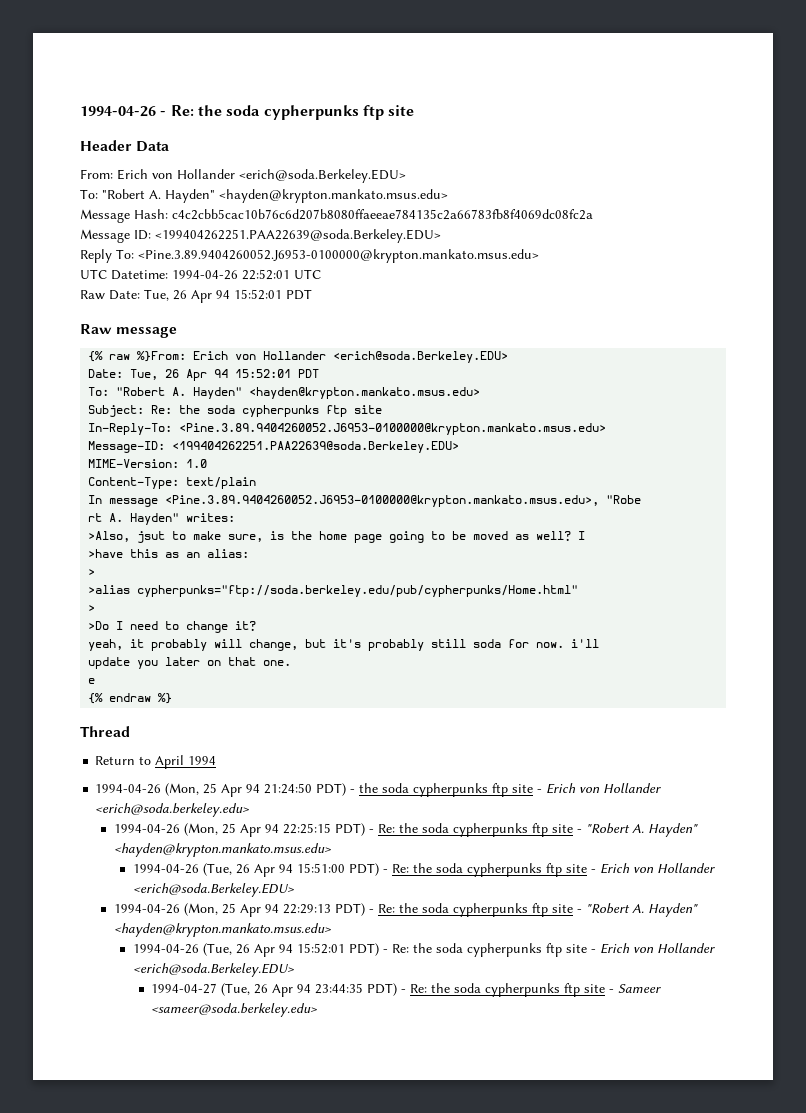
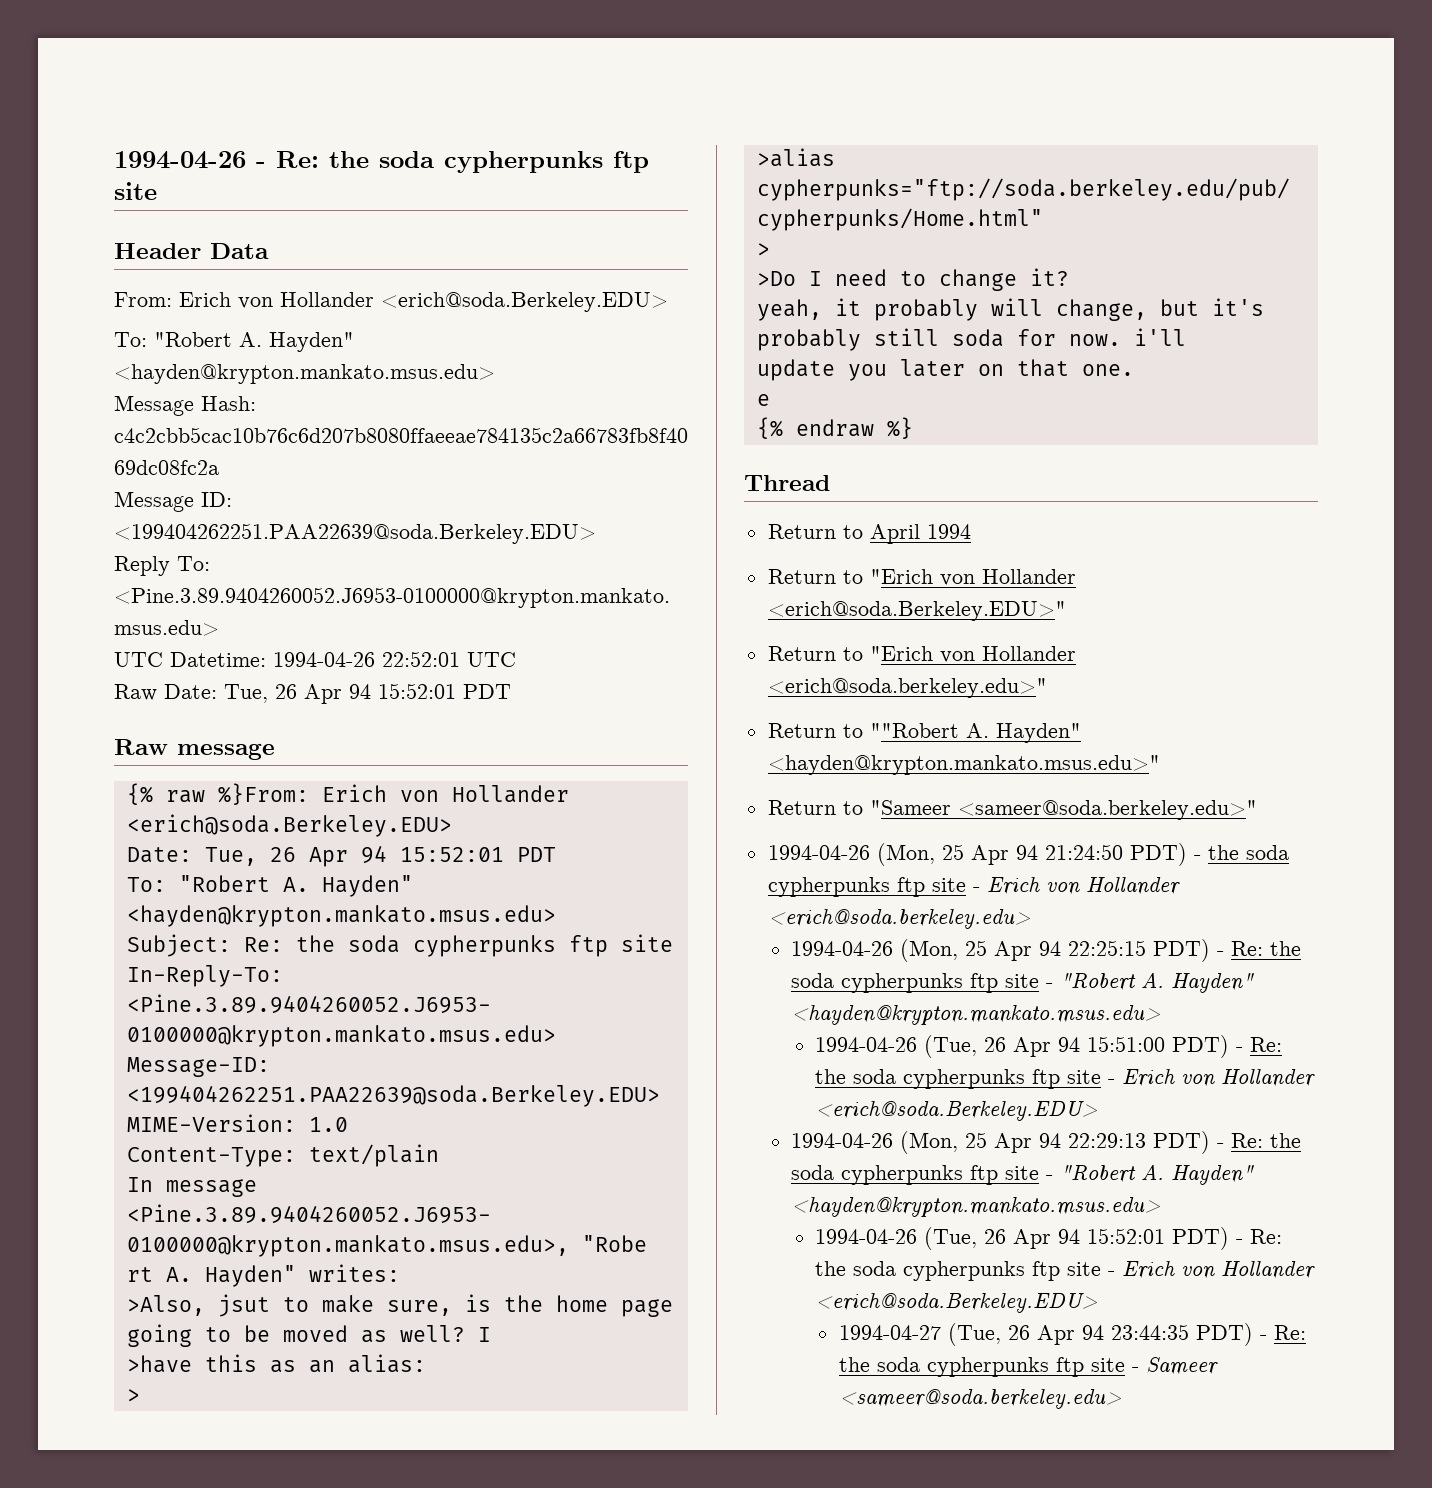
(217, 760) none -> [767,569,1076,586] [767,601,1066,621] [767,646,1076,663] [767,678,1047,698] [767,723,1081,743] [767,755,1160,775] [767,800,1257,820] // Return to "Erich von Hollander <erich@soda.Berkeley.EDU>" // Return to "Erich von Hollander <erich@soda.berkeley.edu>" // Return to ""Robert A. Hayden" <hayden@krypton.mankato.msus.edu>" // Return to "Sameer <sameer@soda.berkeley.edu>"

